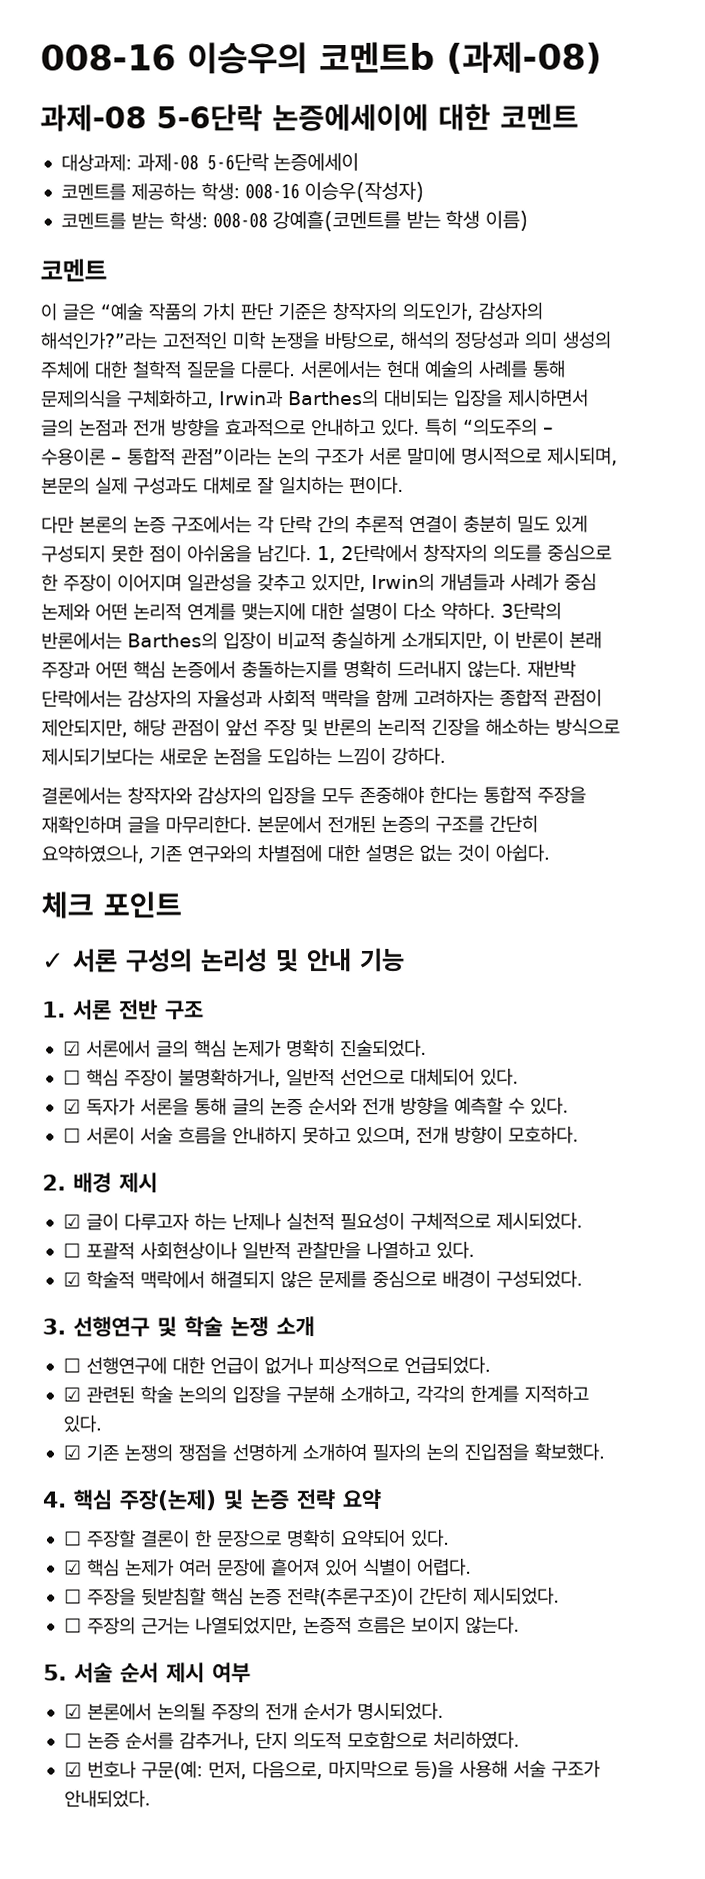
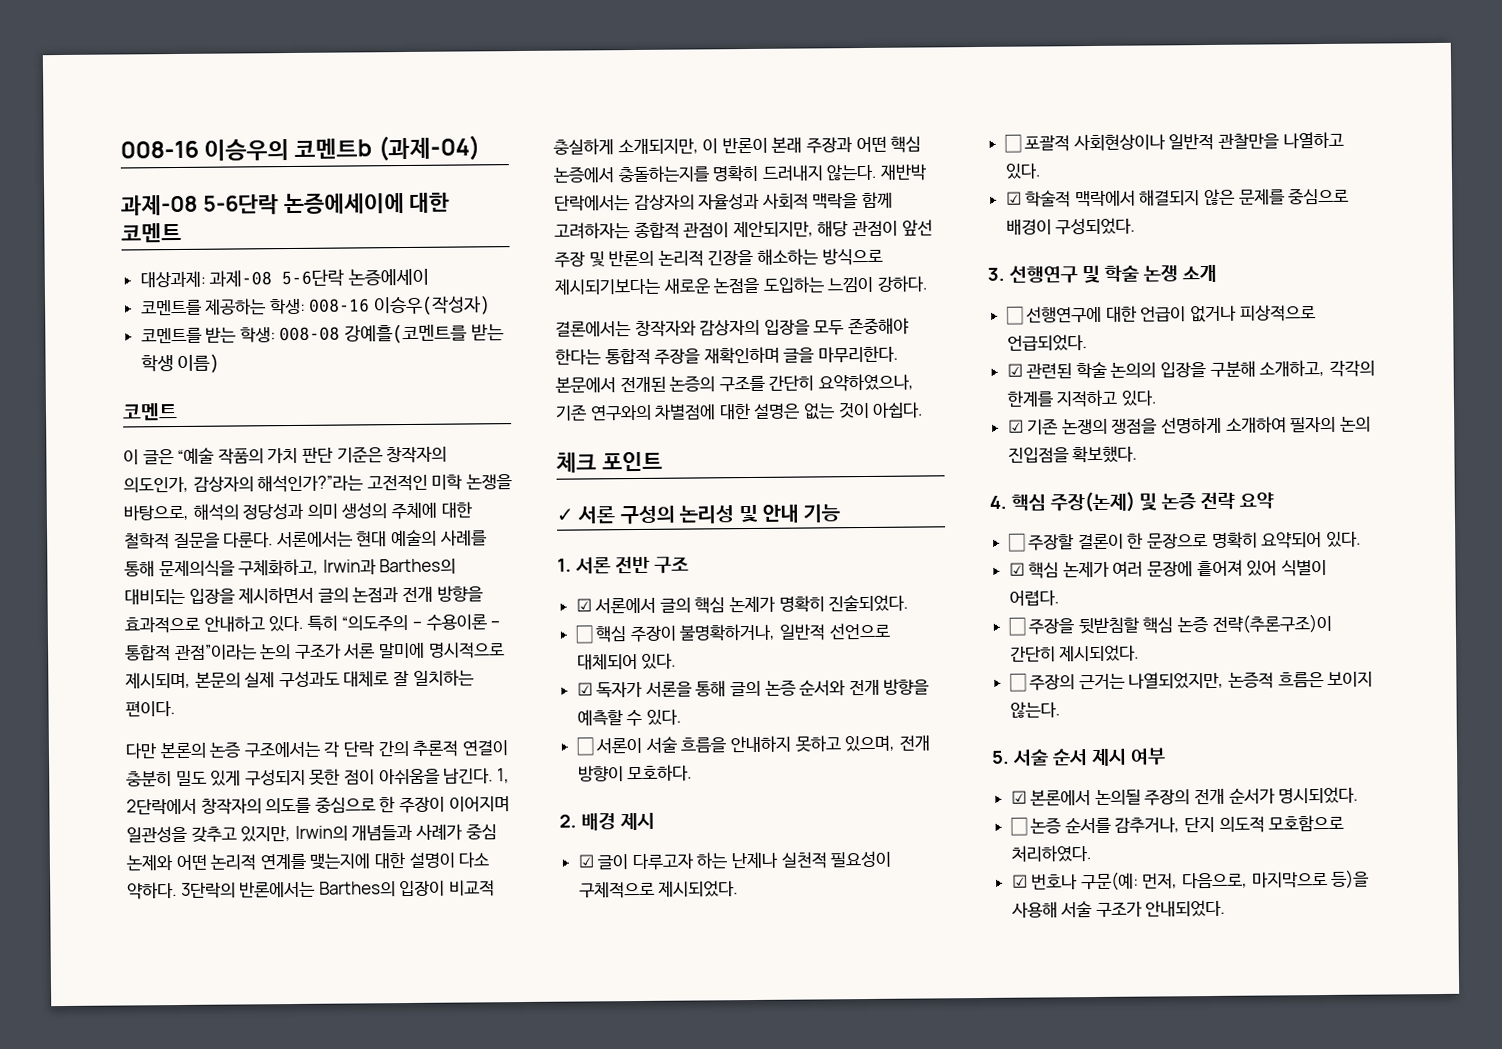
[446,41,602,74] (과제-08) -> [377,135,480,162] (과제-04)

